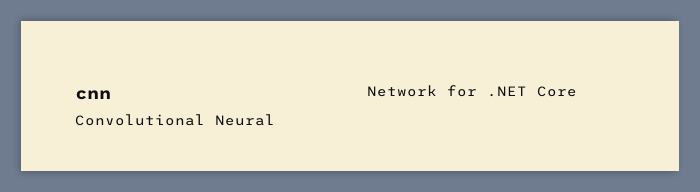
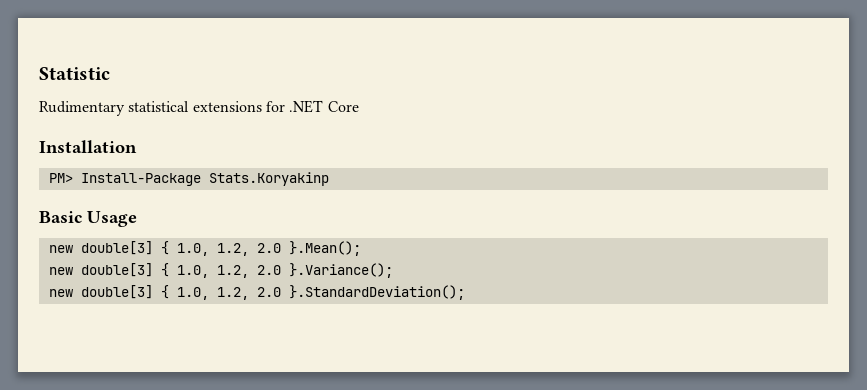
[75,90,111,100] [75,114,275,126] [367,85,437,97] cnn // Convolutional Neural Network -> [39,67,110,80] [39,101,262,116] Statistic // Rudimentary statistical extensions
(577, 91) none -> [39,140,137,153] [48,172,329,186] [39,211,137,227] [48,241,361,256] [48,263,393,278] [48,285,465,300] // Installation // PM> Install-Package Stats.Koryakinp // Basic Usage // new double[3] { 1.0, 1.2, 2.0 }.Mean(); // new double[3] { 1.0, 1.2, 2.0 }.Variance(); // new double[3] { 1.0, 1.2, 2.0 }.StandardDeviation();

